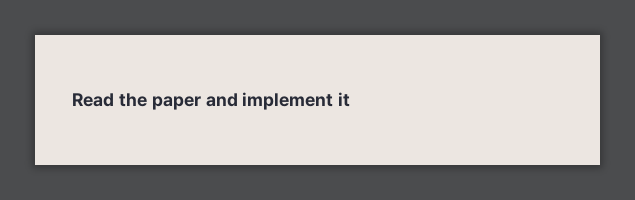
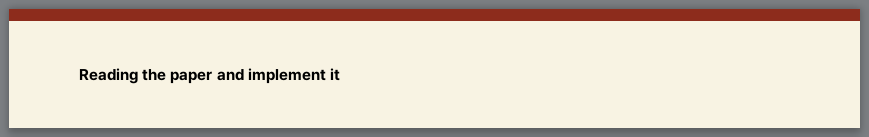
[72,93,114,107] Read -> [79,68,138,84] Reading

